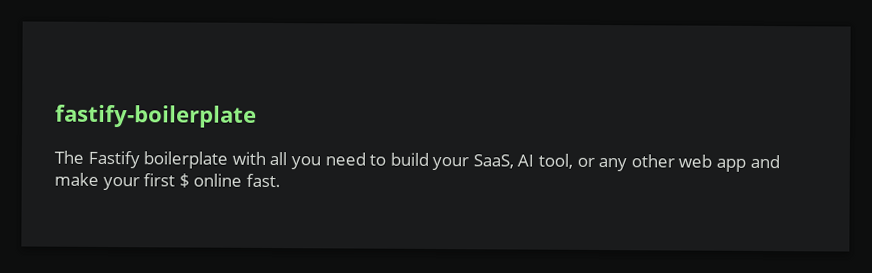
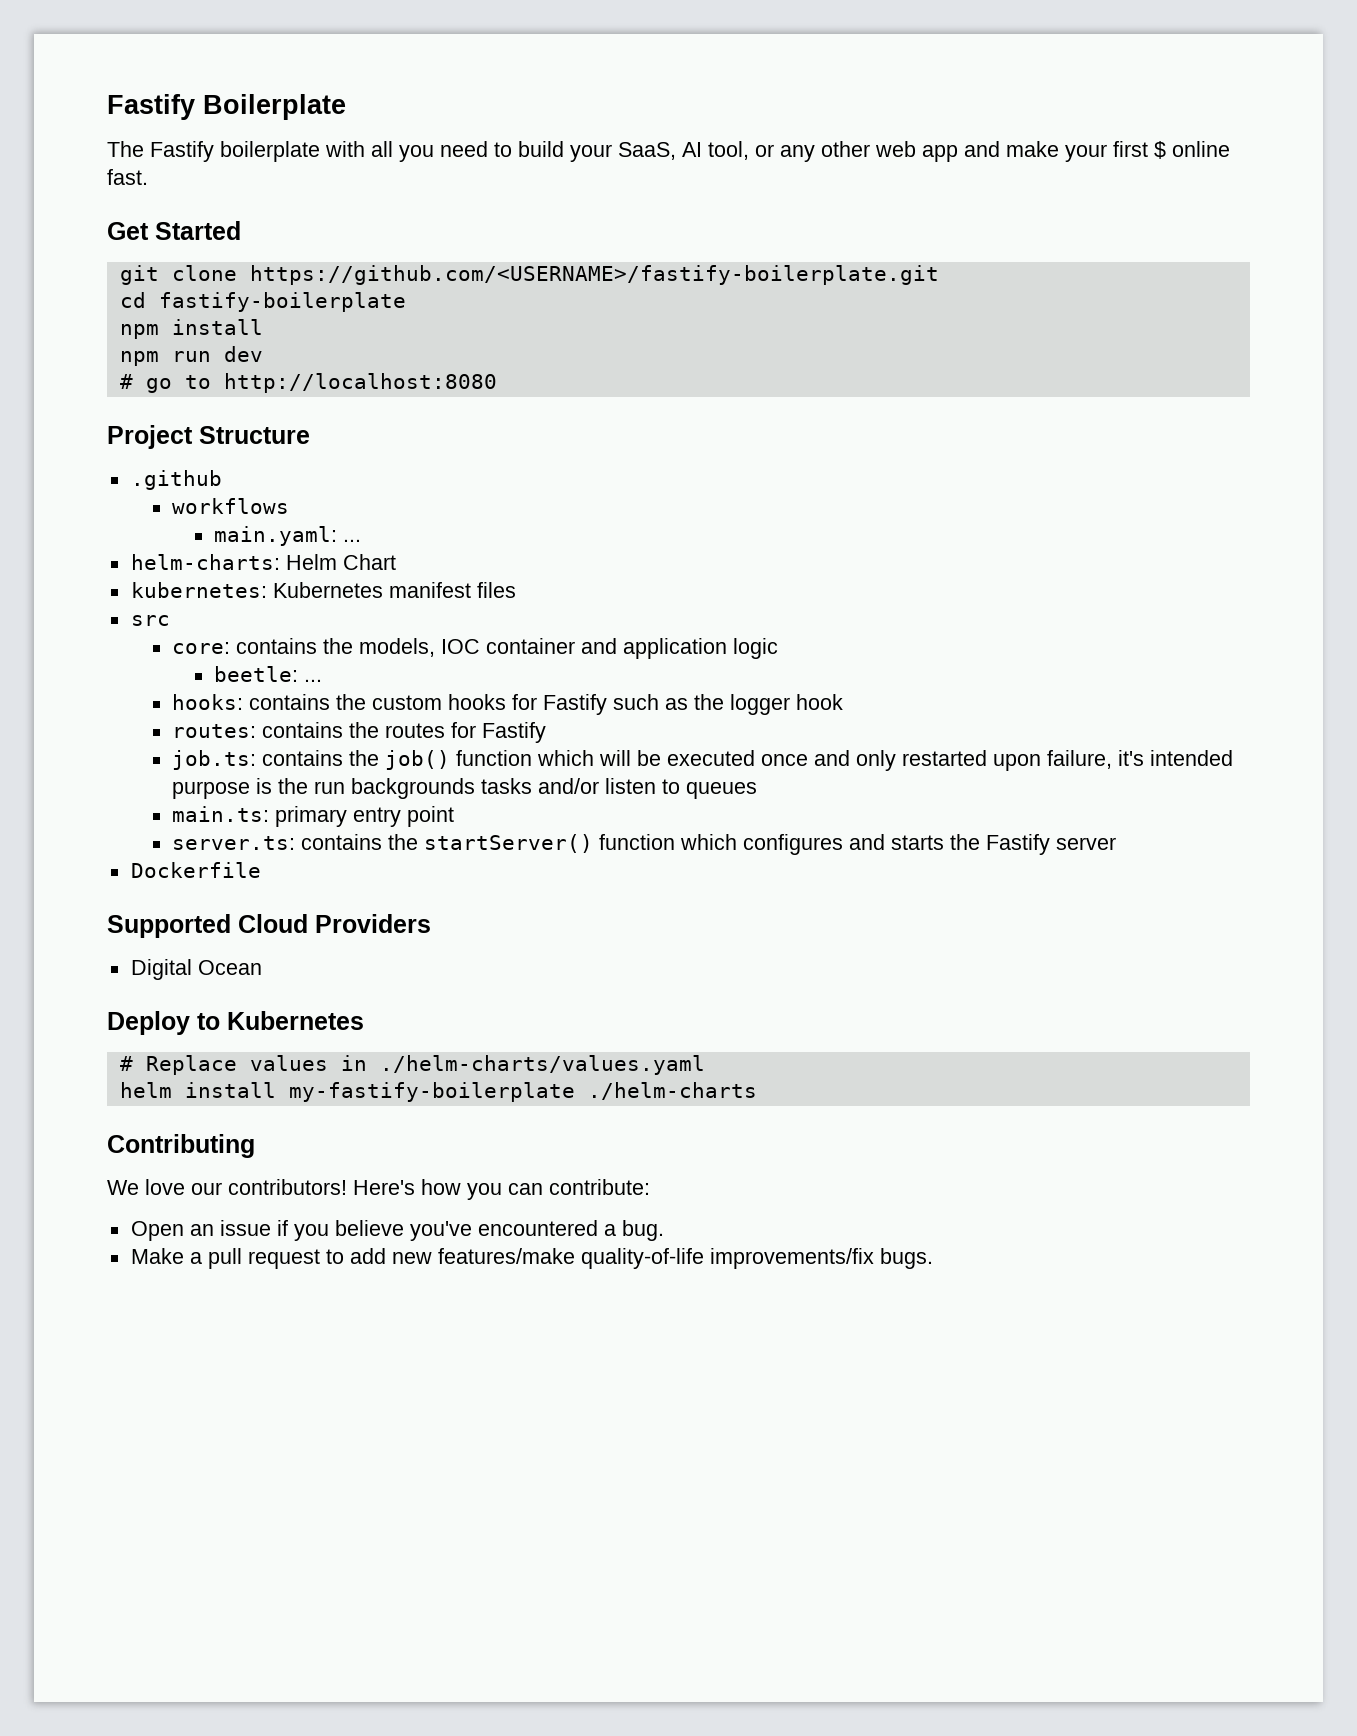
[55,104,257,128] fastify-boilerplate -> [107,94,346,120] Fastify Boilerplate
(281, 180) none -> [107,221,241,240] [119,265,939,285] [119,292,406,312] [119,319,263,339] [119,346,263,366] [119,373,497,393] [107,425,310,449] [130,470,222,490] [172,498,290,514] [214,526,362,546] [130,554,396,570] [130,582,516,598] [130,615,170,626] [172,638,779,659] [214,666,323,682] [172,694,844,715] [172,722,547,743] [172,750,1234,771] [172,778,758,799] [172,806,455,827] [172,834,1117,855] [130,862,261,878] [107,914,431,938] [130,959,262,980] [107,1011,364,1035] [119,1055,705,1075] [119,1082,757,1102] [107,1134,255,1158] [107,1179,650,1200] [130,1220,664,1241] [130,1248,933,1269] // Get Started // git clone https://github.com/<USERNAME>/fastify-boilerplate.git // cd fastify-boilerplate // npm install // npm run dev // # go to http://localhost:8080 // Project Structure // .github // workflows // main.yaml: ... // helm-charts: Helm Chart // kubernetes: Kubernetes manifest files // src // core: contains the models, IOC container and application logic // beetle: ... // hooks: contains the custom hooks for Fastify such as the logger hook // routes: contains the routes for Fastify // job.ts: contains the job() function which will be executed once and only restarted upon failure, it's intended purpose is the run backgrounds tasks and/or listen to queues // main.ts: primary entry point // server.ts: contains the startServer() function which configures and starts the Fastify server // Dockerfile // Supported Cloud Providers // Digital Ocean // Deploy to Kubernetes // # Replace values in ./helm-charts/values.yaml // helm install my-fastify-boilerplate ./helm-charts // Contributing // We love our contributors! Here's how you can contribute: // Open an issue if you believe you've encountered a bug. // Make a pull request to add new features/make quality-of-life improvements/fix bugs.

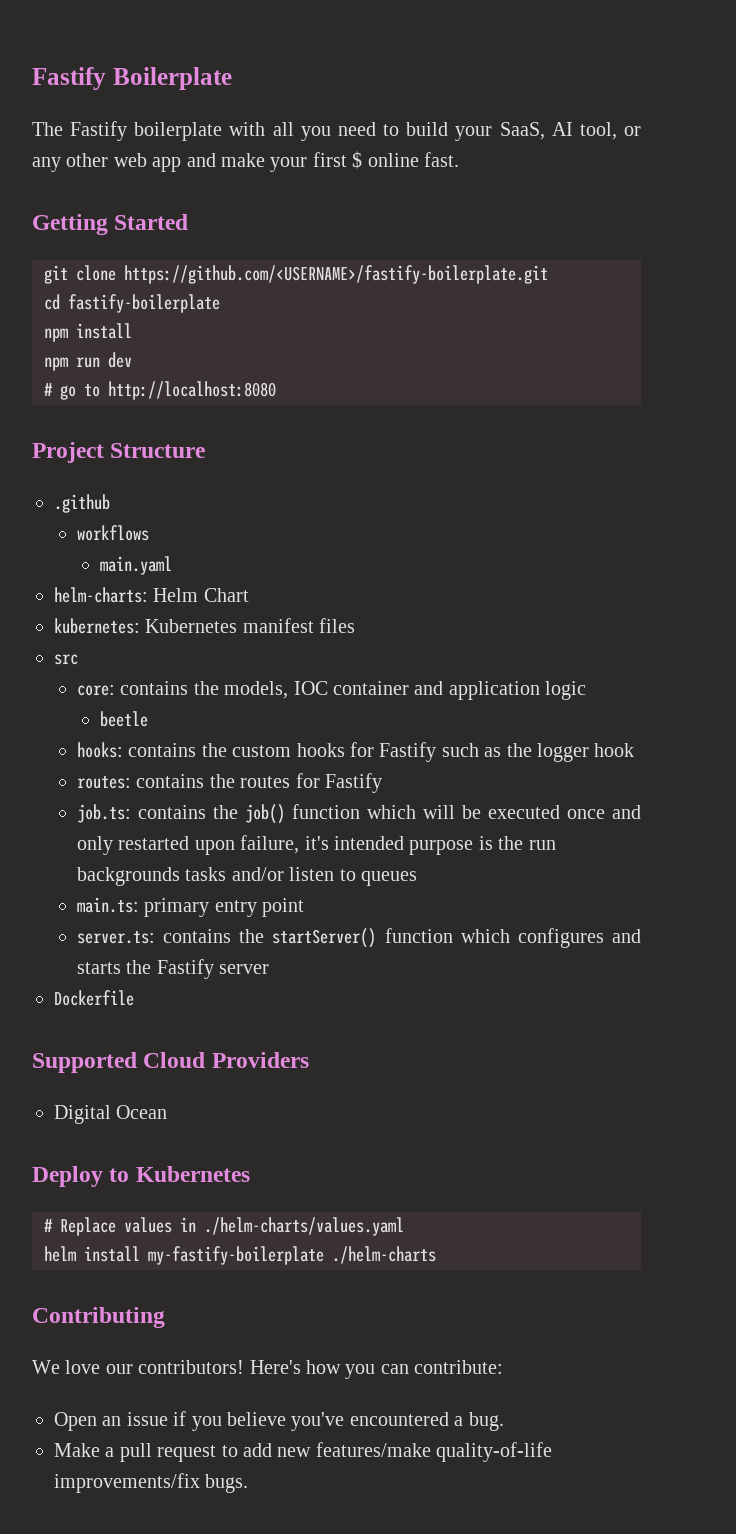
[107,222,149,240] Get -> [32,214,108,235] Getting
[214,526,362,546] main.yaml: ... -> [100,556,173,575] main.yaml
[214,666,323,682] beetle: ... -> [100,711,149,727] beetle

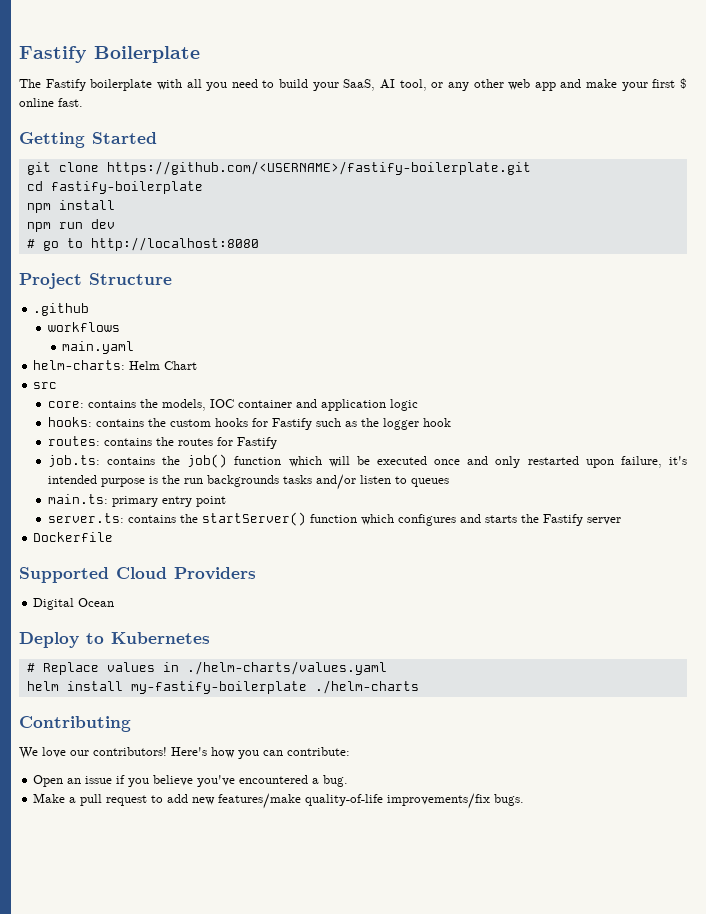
[54,618,356,634] // kubernetes: Kubernetes manifest files -> (198, 365) none
[100,711,149,727] // beetle -> (418, 405) none

